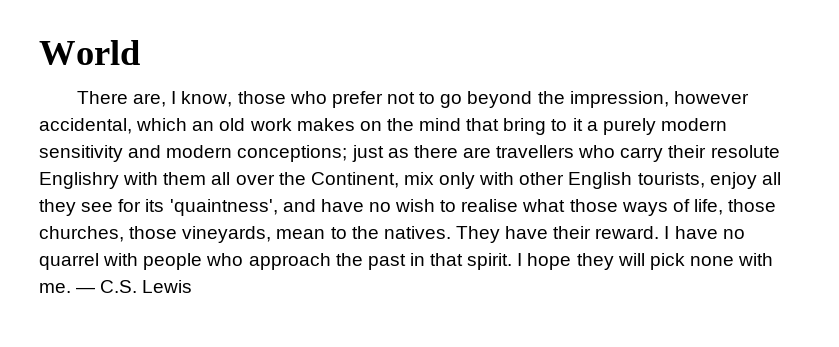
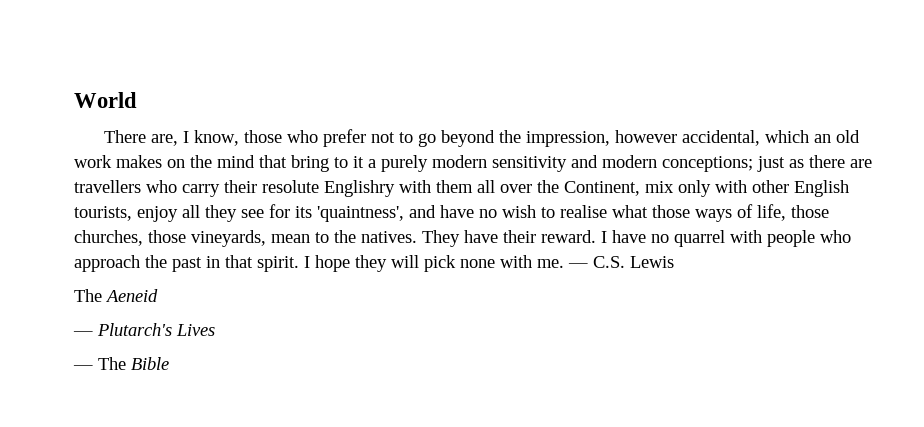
(193, 286) none -> [74,289,158,302] [73,323,215,336] [73,357,169,370] // The Aeneid // — Plutarch's Lives // — The Bible

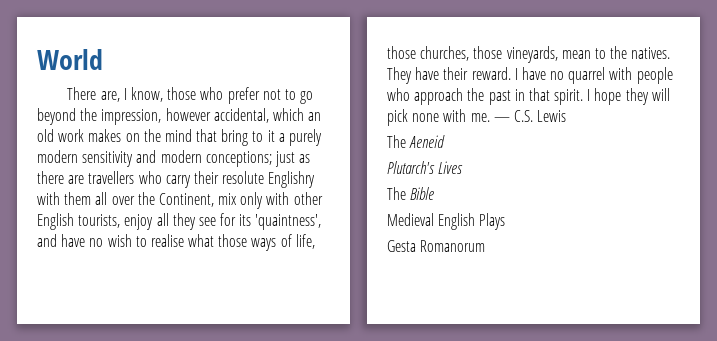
[73,331,93,336] — -> (446, 141) none
[73,365,93,370] — -> (464, 167) none
(169, 363) none -> [387,213,506,230] [387,240,486,252] // Medieval English Plays // Gesta Romanorum

